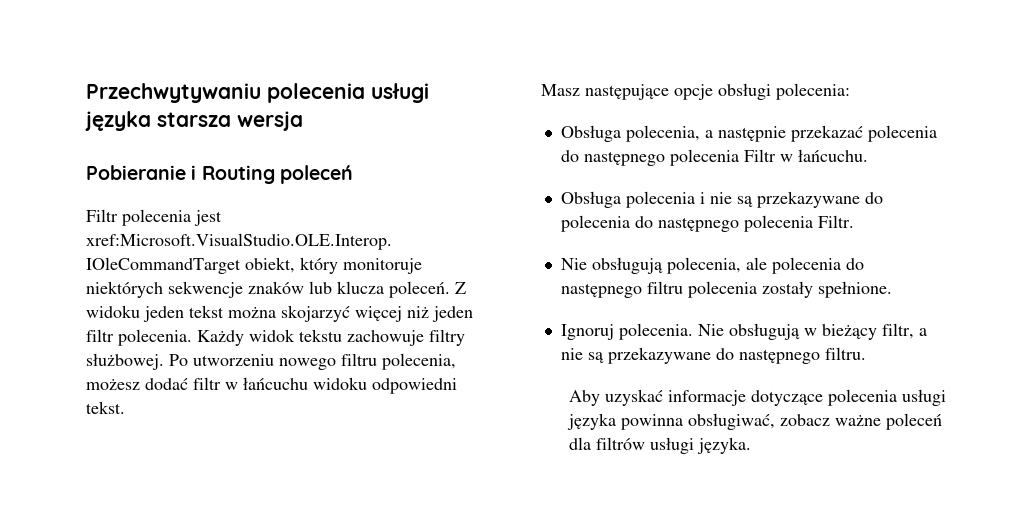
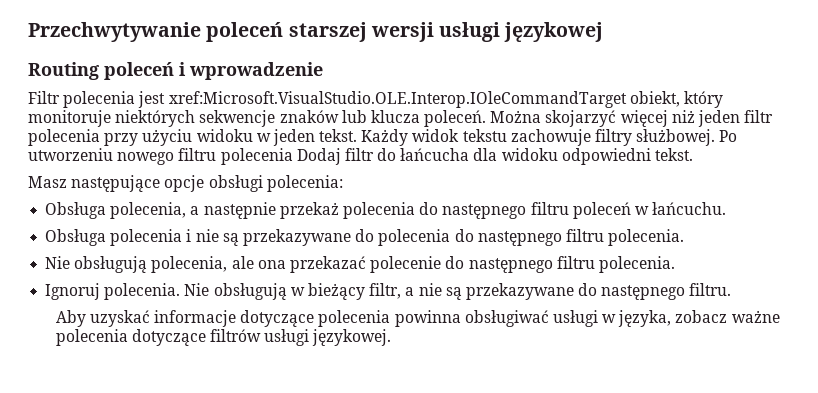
[86,83,429,103] [85,111,303,131] [86,165,197,180] Przechwytywaniu polecenia usługi języka starsza wersja // Pobieranie i -> [28,22,604,42] Przechwytywanie poleceń starszej wersji usługi językowej //
(353, 174) none -> [179,62,323,80] i wprowadzenie
[455,282,466,294] [86,305,276,322] Z widoku jeden tekst można -> [490,110,542,123] Można
[118,329,192,346] polecenia. -> [28,129,358,146] polecenia przy użyciu widoku w jeden tekst.
[382,353,456,370] [86,377,308,390] polecenia, możesz dodać filtr w łańcuchu -> [220,148,498,165] polecenia Dodaj filtr do łańcucha dla
[790,125,937,142] [560,149,776,166] przekazać polecenia do następnego polecenia Filtr -> [279,202,631,219] przekaż polecenia do następnego filtru poleceń
[743,215,854,232] polecenia Filtr. -> [565,229,685,246] filtru polecenia.
[771,257,864,274] [560,281,892,298] polecenia do następnego filtru polecenia zostały spełnione. -> [257,256,675,273] ona przekazać polecenie do następnego filtru polecenia.
[901,389,946,406] [566,413,942,430] [568,437,591,450] usługi języka powinna obsługiwać, zobacz ważne poleceń dla -> [394,310,780,327] [55,329,206,346] powinna obsługiwać usługi w języka, zobacz ważne polecenia dotyczące
[696,437,751,454] języka. -> [312,329,392,346] językowej.

